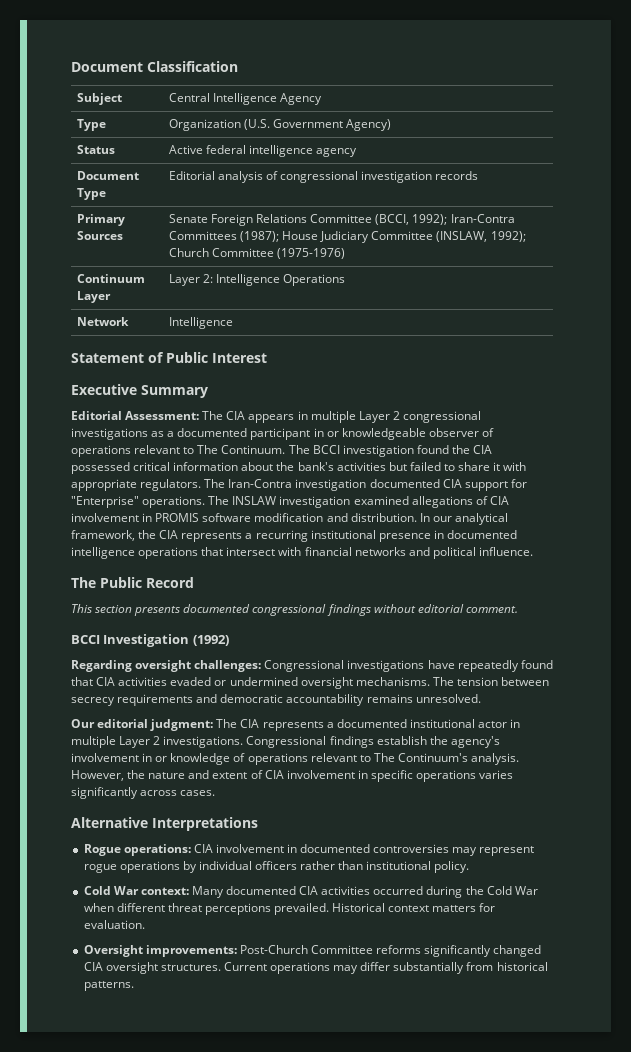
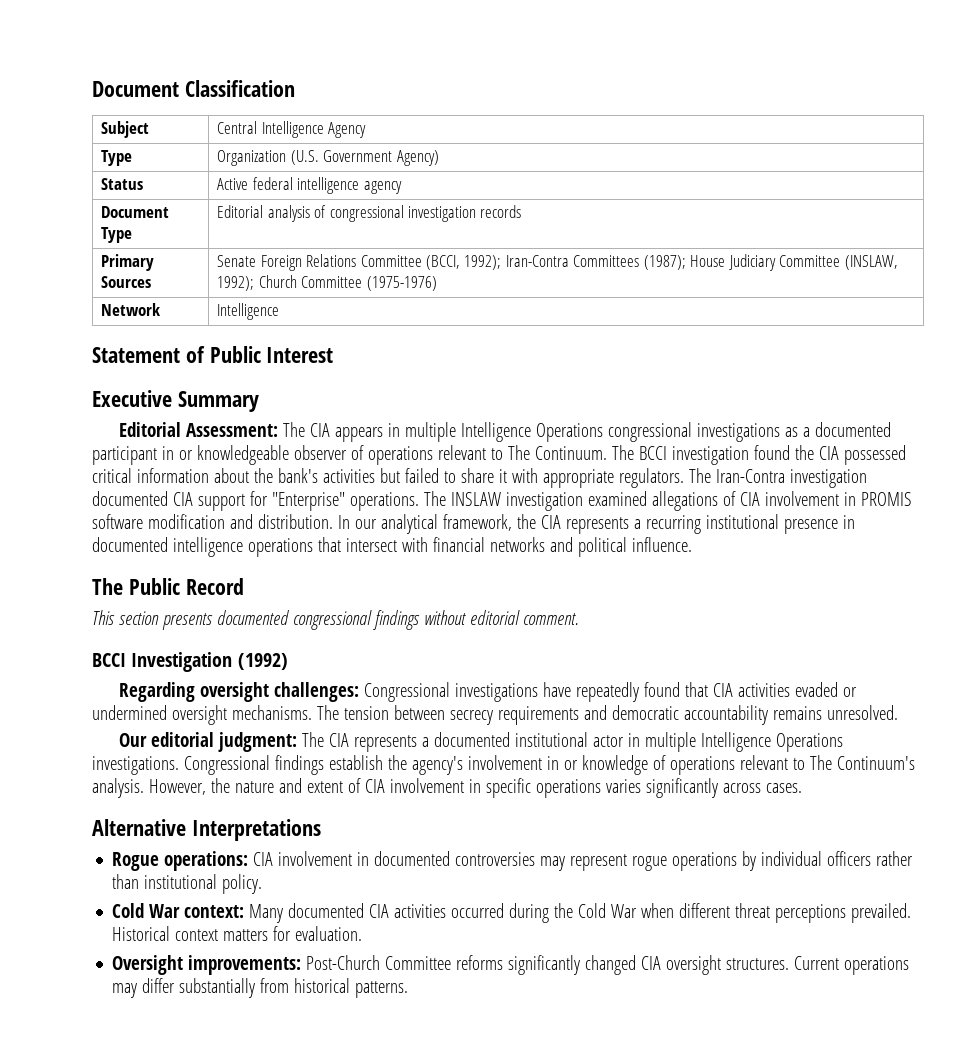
[76,274,145,283] [76,291,111,303] [168,274,346,286] // Continuum Layer | Layer 2: Intelligence Operations -> (437, 283) none
[358,411,400,423] Layer 2 -> [461,422,604,442] Intelligence Operations
[119,736,161,748] Layer 2 -> [701,732,844,752] Intelligence Operations

